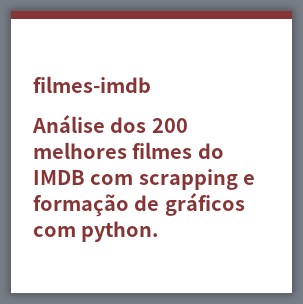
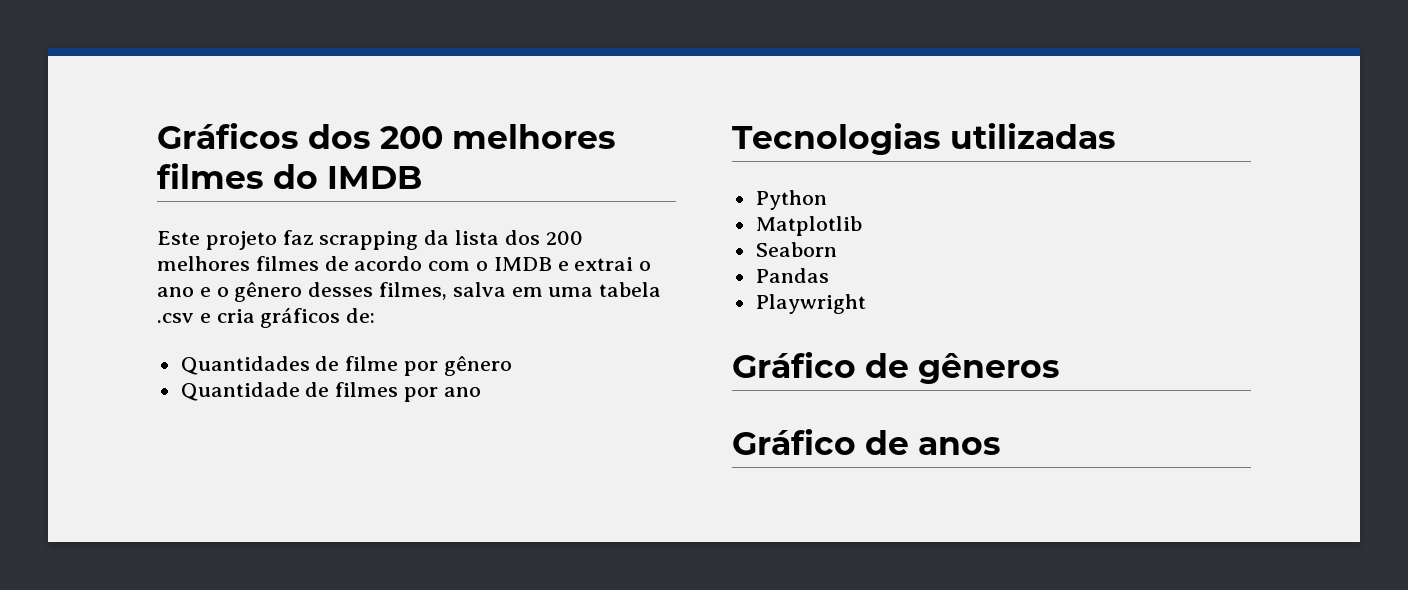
[33,76,151,93] [32,115,105,133] filmes-imdb // Análise -> [157,123,299,149] Gráficos
[90,169,256,190] [33,193,245,217] [33,221,160,242] com scrapping e formação de gráficos com python. -> [157,230,583,250] [157,256,652,271] [157,282,662,302] [157,308,376,328] [180,356,512,376] [180,382,481,402] [732,123,1116,155] [755,190,827,210] [755,216,862,236] [755,242,837,257] [755,268,829,283] [755,294,866,314] [732,352,1060,384] [732,429,1001,455] // Este projeto faz scrapping da lista dos 200 melhores filmes de acordo com o IMDB e extrai o ano e o gênero desses filmes, salva em uma tabela .csv e cria gráficos de: // Quantidades de filme por gênero // Quantidade de filmes por ano // Tecnologias utilizadas // Python // Matplotlib // Seaborn // Pandas // Playwright // Gráfico de gêneros // Gráfico de anos

